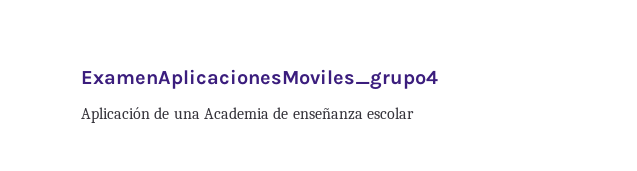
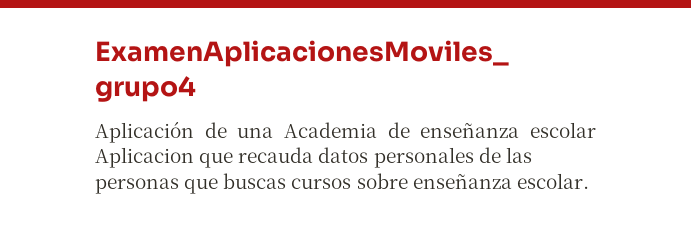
(414, 113) none -> [95,147,532,168] [95,173,589,194] Aplicacion que recauda datos personales de las personas que buscas cursos sobre enseñanza escolar.

